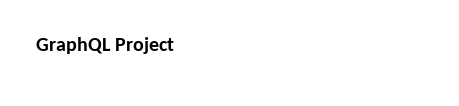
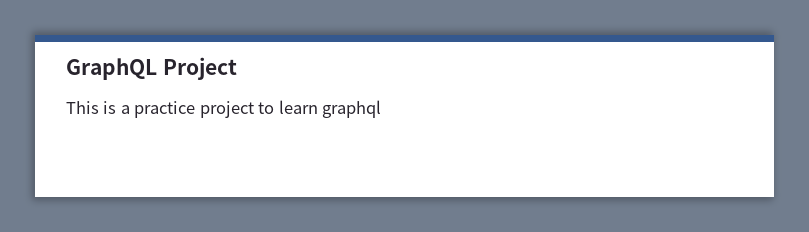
(175, 45) none -> [66,100,382,118] // This is a practice project to learn graphql

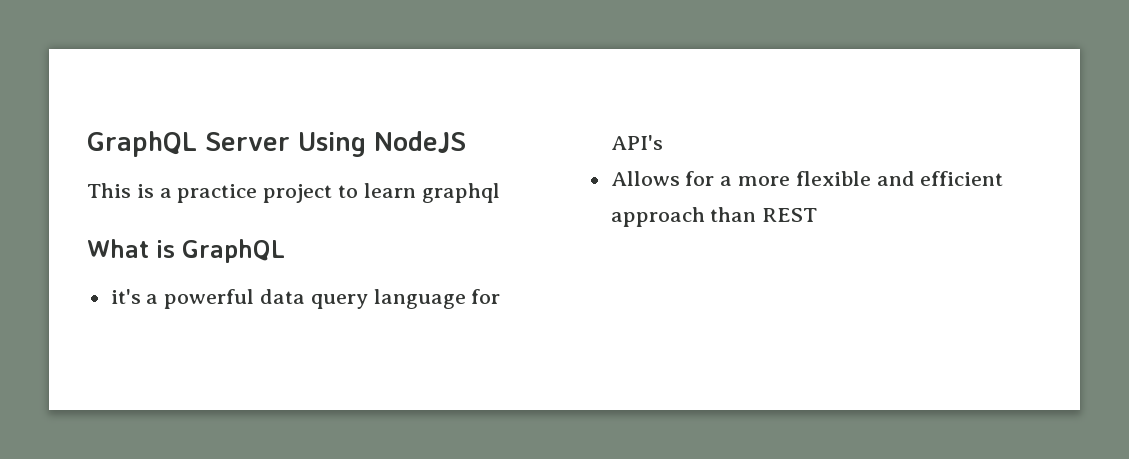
[66,57,237,80] GraphQL Project -> [87,131,466,157] GraphQL Server Using NodeJS
(382, 109) none -> [87,239,285,263] [110,289,501,309] [610,135,663,150] [610,171,1004,186] [610,207,818,227] // What is GraphQL // it's a powerful data query language for API's // Allows for a more flexible and efficient approach than REST

